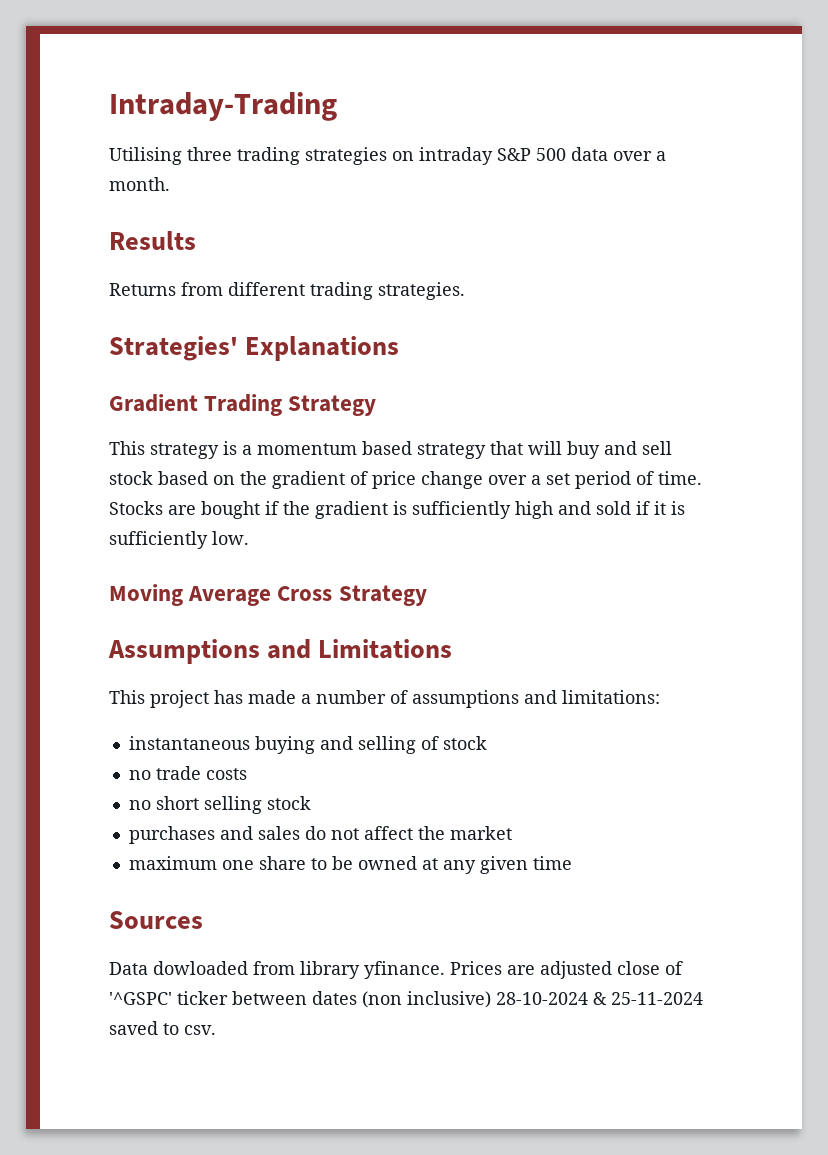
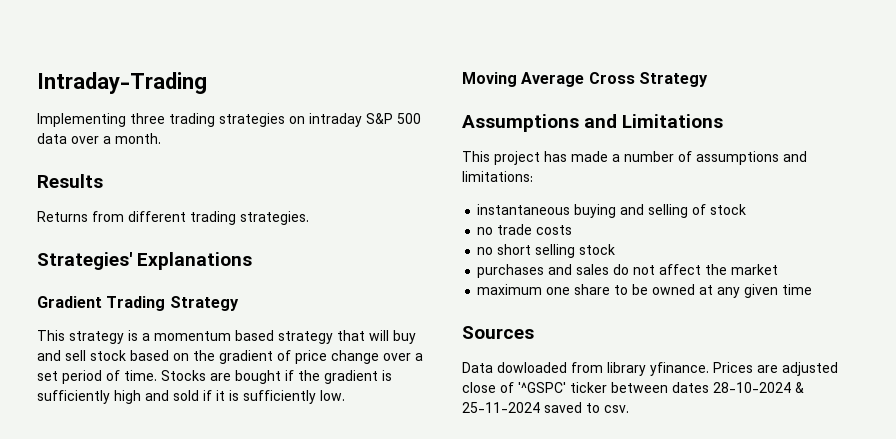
[109,147,182,165] Utilising -> [37,113,126,127] Implementing
[362,991,491,1008] (non inclusive) -> (709, 387) none

